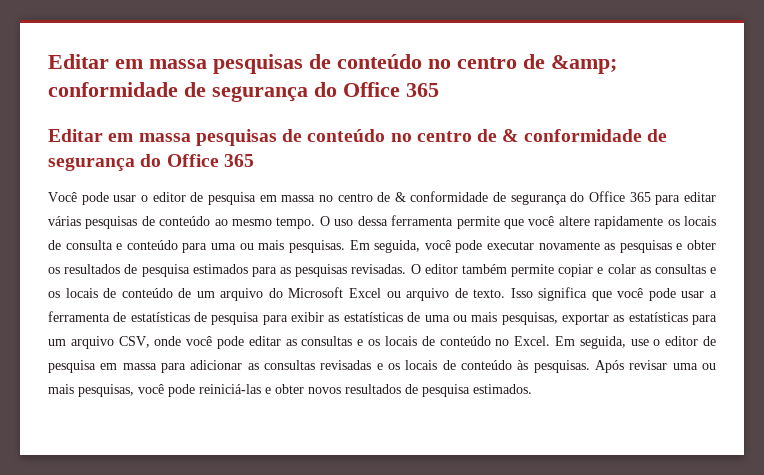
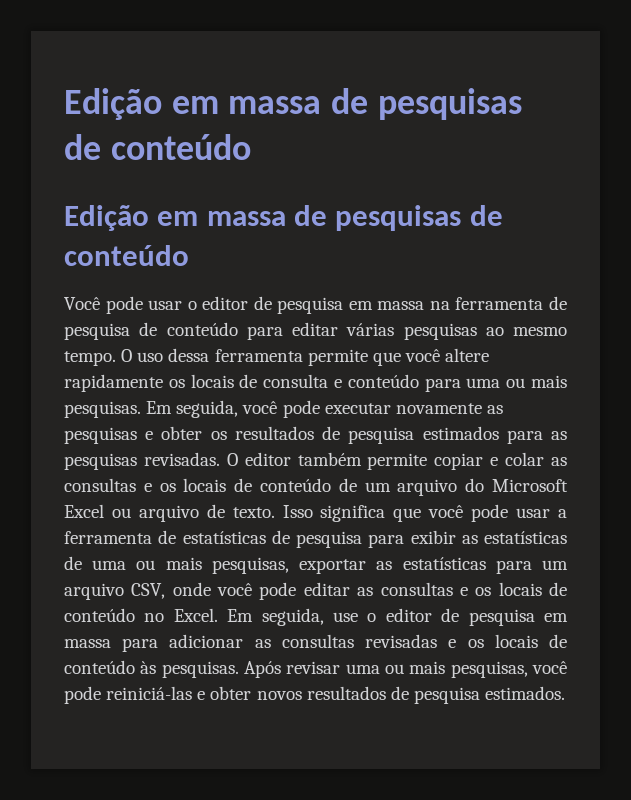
[48,54,617,74] [48,82,439,102] [48,129,667,146] [48,154,254,171] Editar em massa pesquisas de conteúdo no centro de &amp; conformidade de segurança do Office 365 // Editar em massa pesquisas de conteúdo no centro de & conformidade de segurança do Office 365 -> [64,88,522,120] [64,134,251,160] [64,205,503,231] [64,245,189,266] Edição em massa de pesquisas de conteúdo // Edição em massa de pesquisas de conteúdo
[318,191,651,205] no centro de & conformidade de segurança do Office 365 -> [429,296,567,310] [64,322,238,340] na ferramenta de pesquisa de conteúdo
[141,216,211,226] de conteúdo -> (477, 331) none

